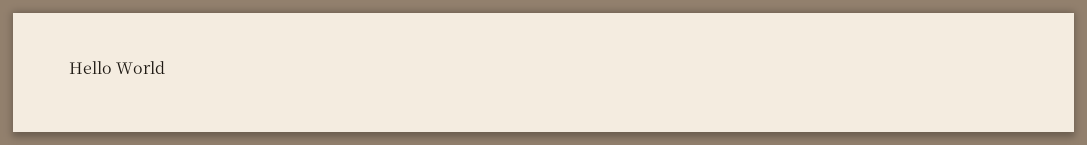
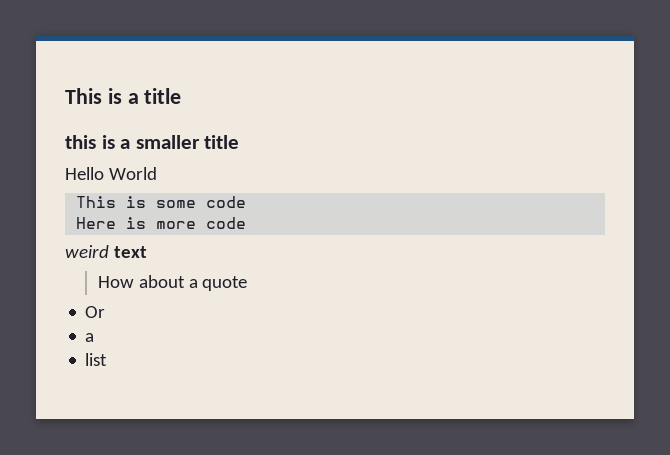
[69,61,166,74] Hello World -> [65,88,182,104] [65,135,240,149] [65,167,157,180] [76,196,247,208] [76,217,247,229] [65,245,147,258] [97,275,248,291] [85,306,106,318] [85,333,95,342] [85,353,108,366] This is a title // this is a smaller title // Hello World // This is some code // Here is more code // weird text // How about a quote // Or // a // list

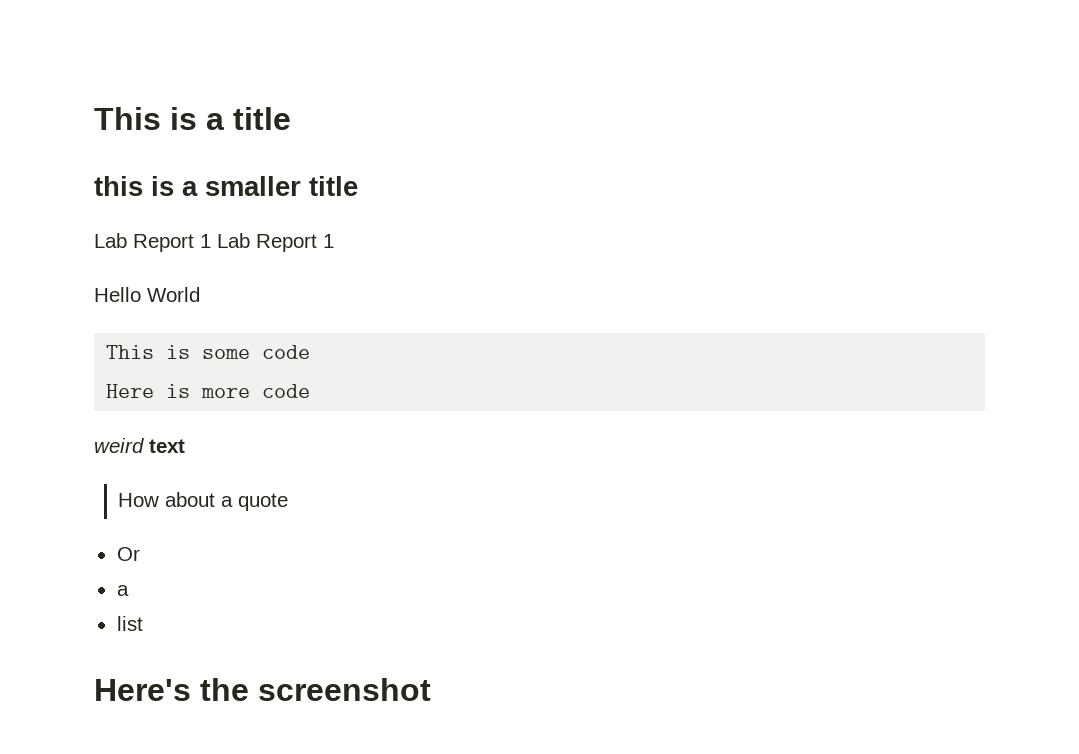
(240, 142) none -> [94,233,334,252] // Lab Report 1 Lab Report 1
(108, 359) none -> [94,678,431,701] // Here's the screenshot

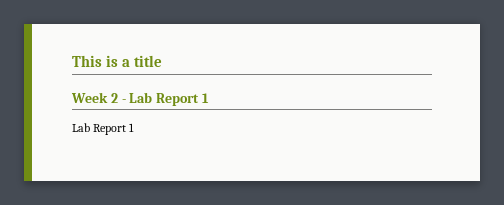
[94,176,358,196] [94,233,334,252] [94,287,200,302] [106,345,311,359] [106,384,311,398] [94,438,185,453] [118,492,289,511] [116,547,140,561] [116,585,129,596] [116,616,143,631] [94,678,431,701] this is a smaller title // Lab Report 1 Lab Report 1 // Hello World // This is some code // Here is more code // weird text // How about a quote // Or // a // list // Here's the screenshot -> [71,92,209,106] [72,123,135,135] Week 2 - Lab Report 1 // Lab Report 1

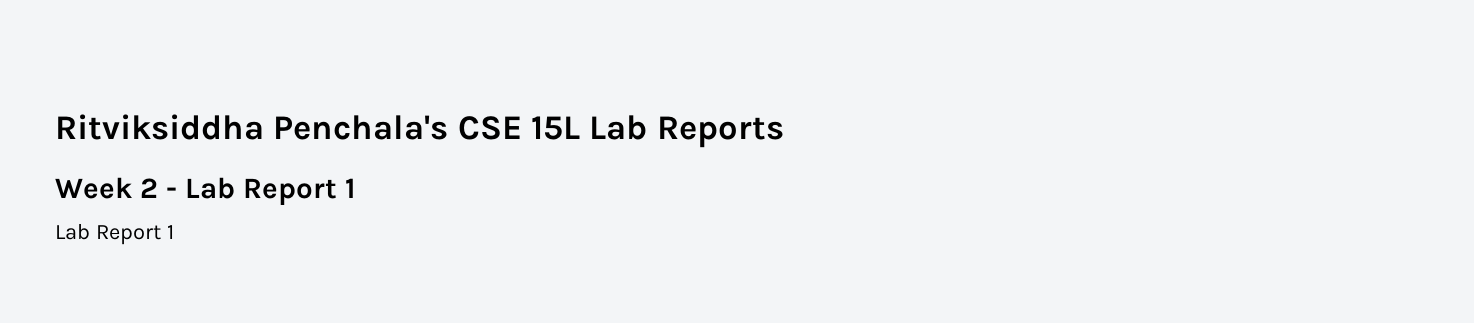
[72,55,163,67] This is a title -> [55,114,784,148] Ritviksiddha Penchala's CSE 15L Lab Reports

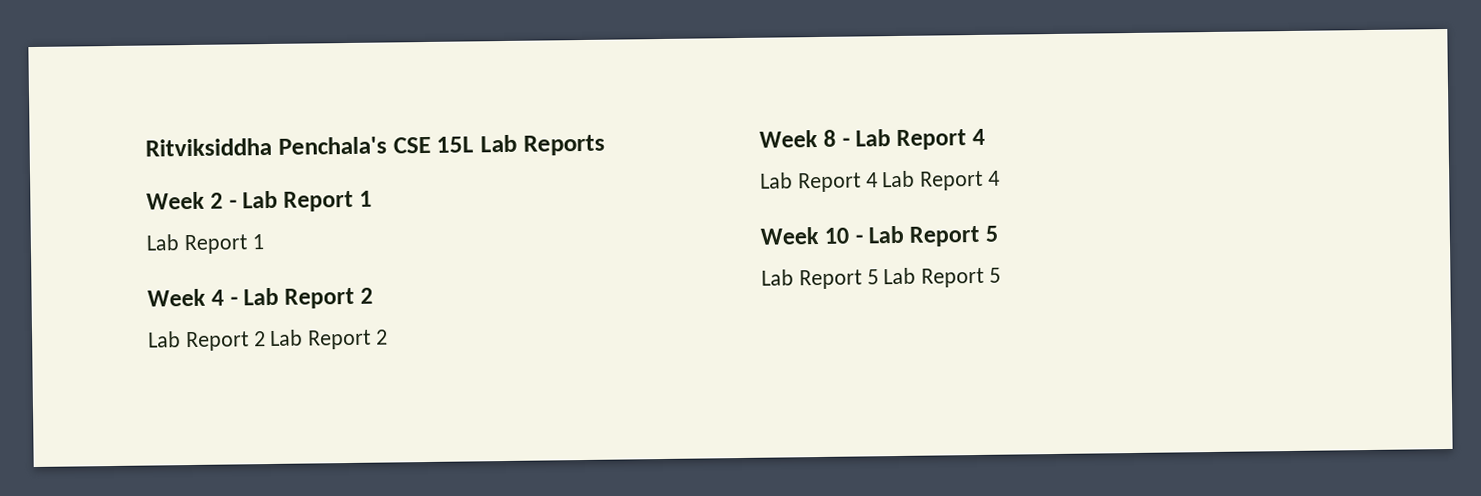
(174, 232) none -> [147,287,373,309] [148,329,389,352] [759,128,985,151] [760,170,1001,193] [760,225,998,247] [761,267,1002,290] // Week 4 - Lab Report 2 // Lab Report 2 Lab Report 2 // Week 8 - Lab Report 4 // Lab Report 4 Lab Report 4 // Week 10 - Lab Report 5 // Lab Report 5 Lab Report 5

